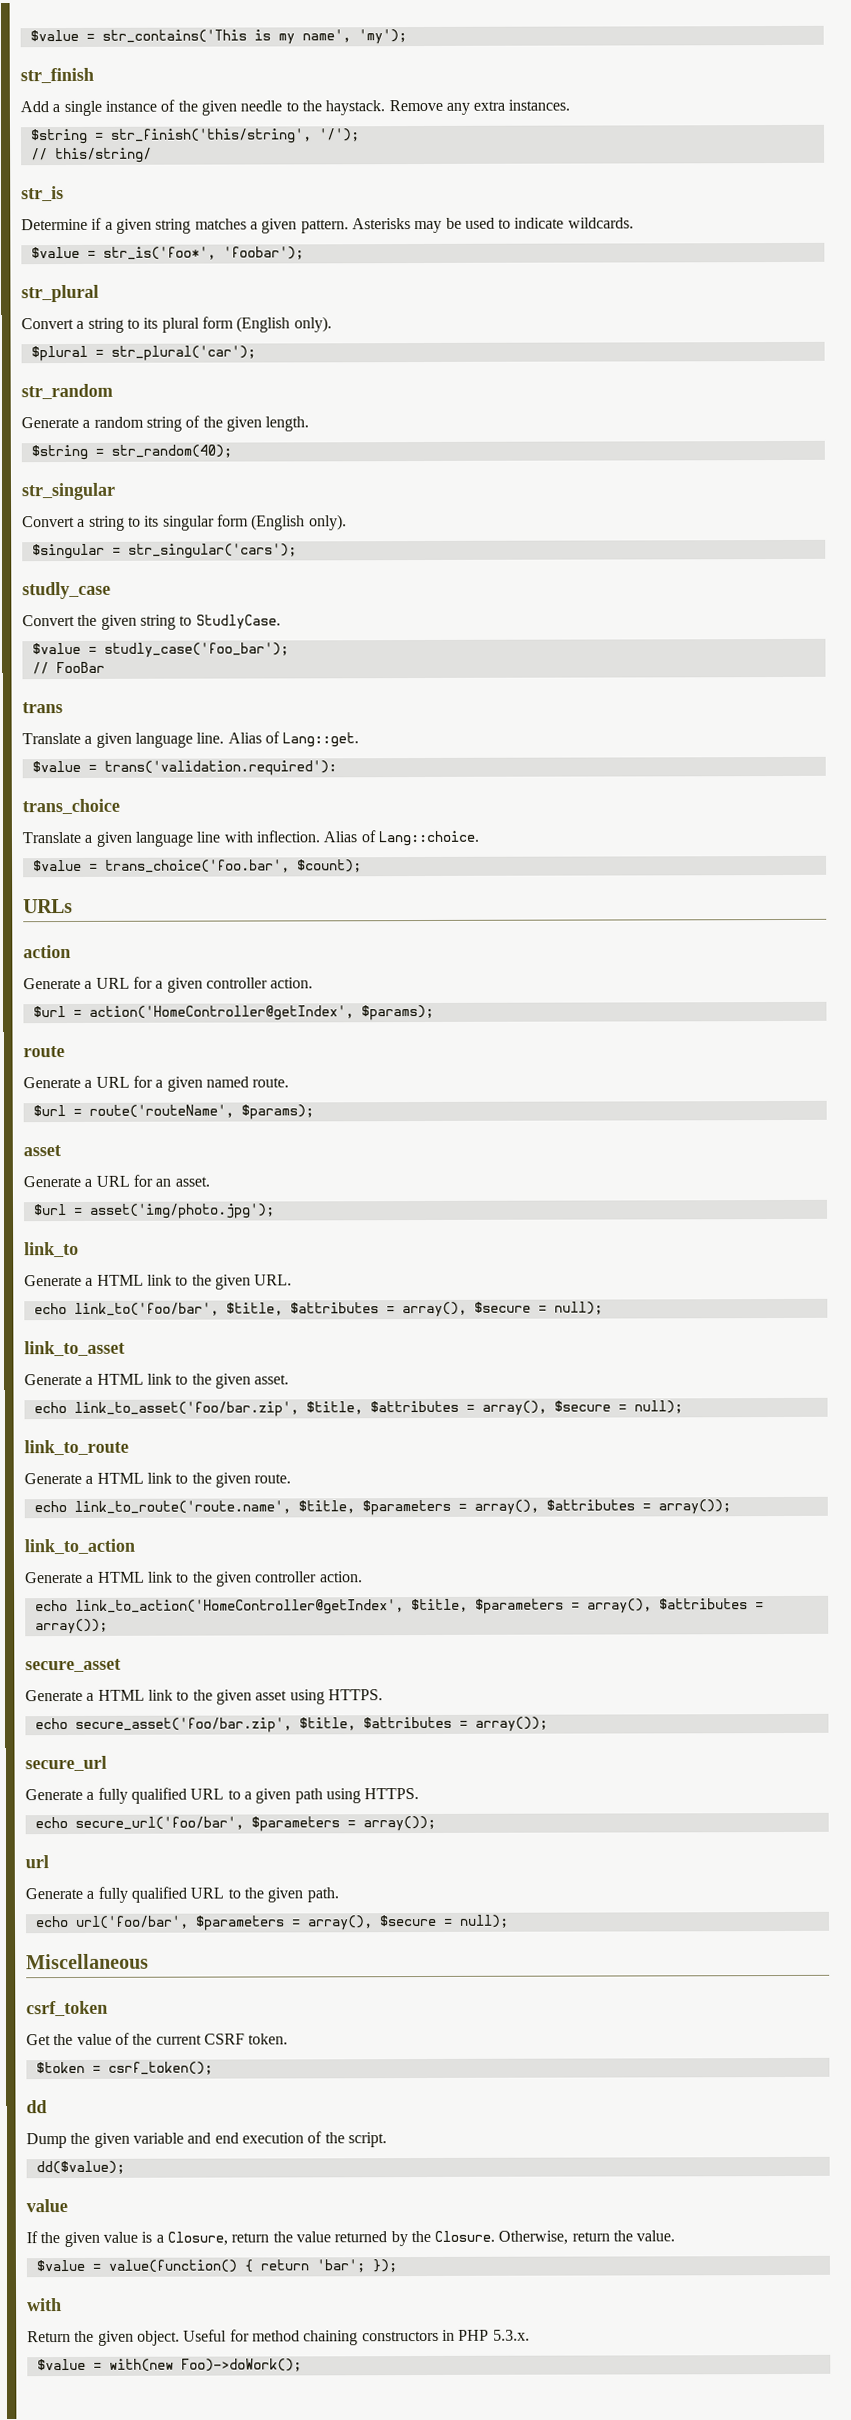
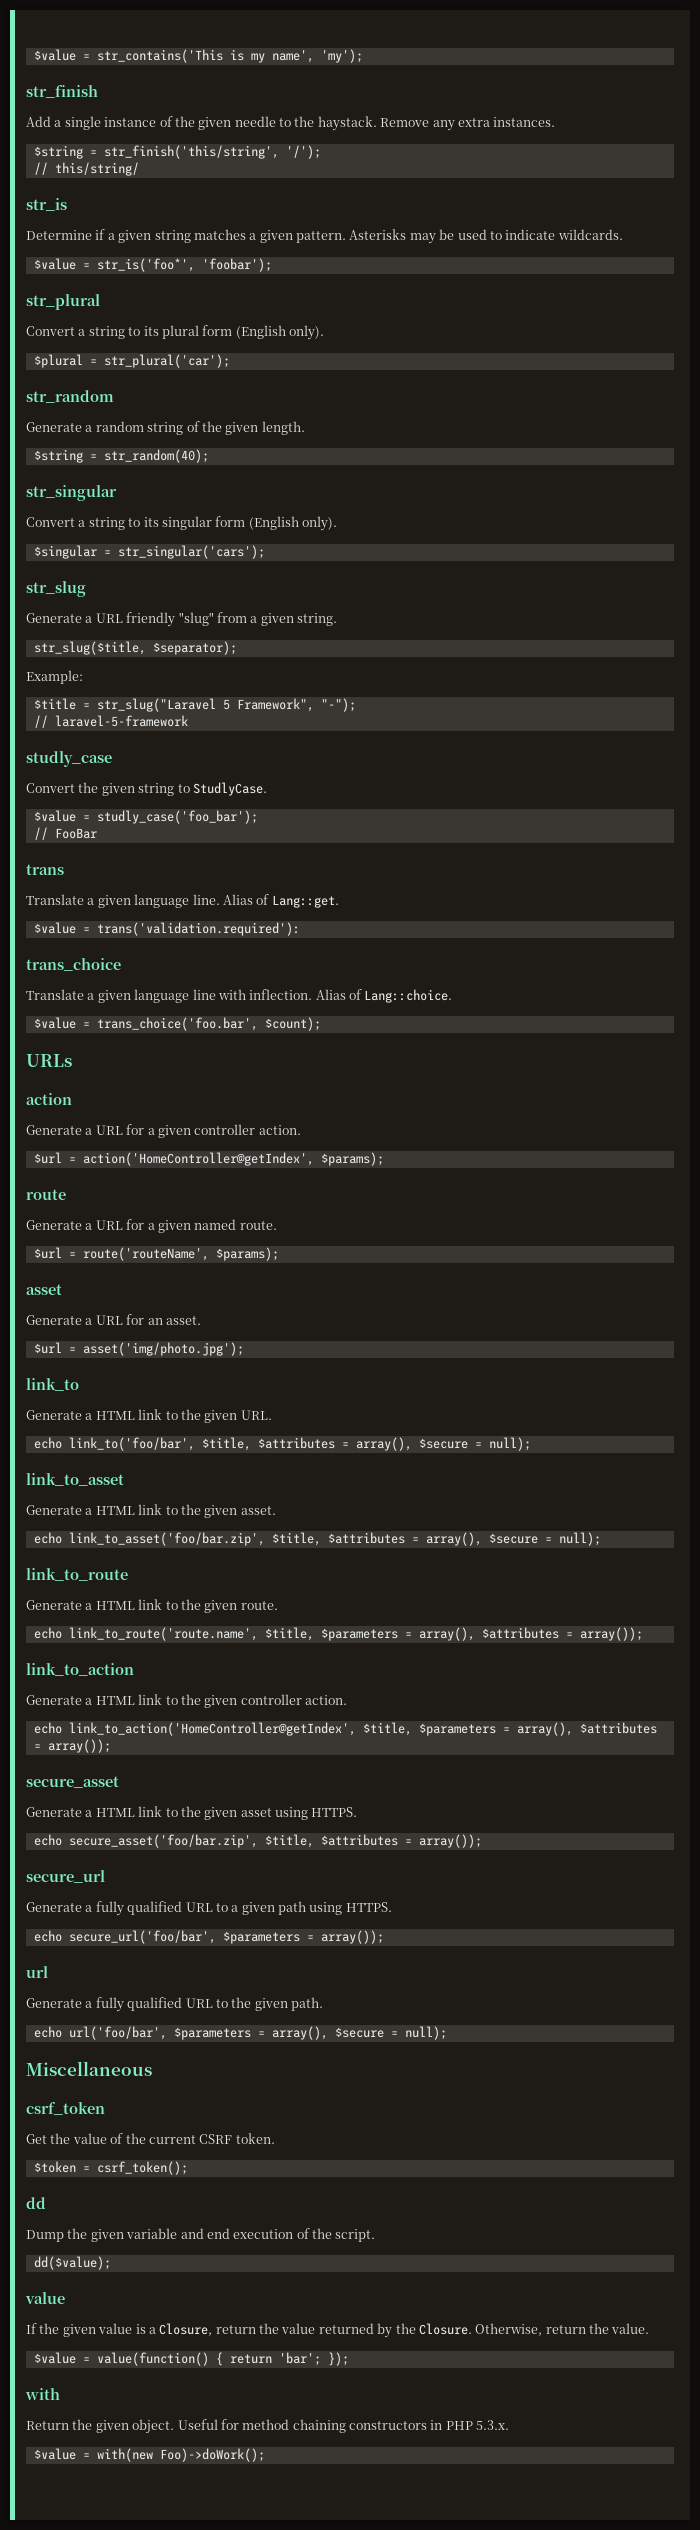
(297, 551) none -> [26,581,86,597] [26,612,337,627] [33,641,237,655] [26,670,83,684] [33,698,356,712] [33,715,188,728] // str_slug // Generate a URL friendly "slug" from a given string. // str_slug($title, $separator); // Example: // $title = str_slug("Laravel 5 Framework", "-"); // // laravel-5-framework

